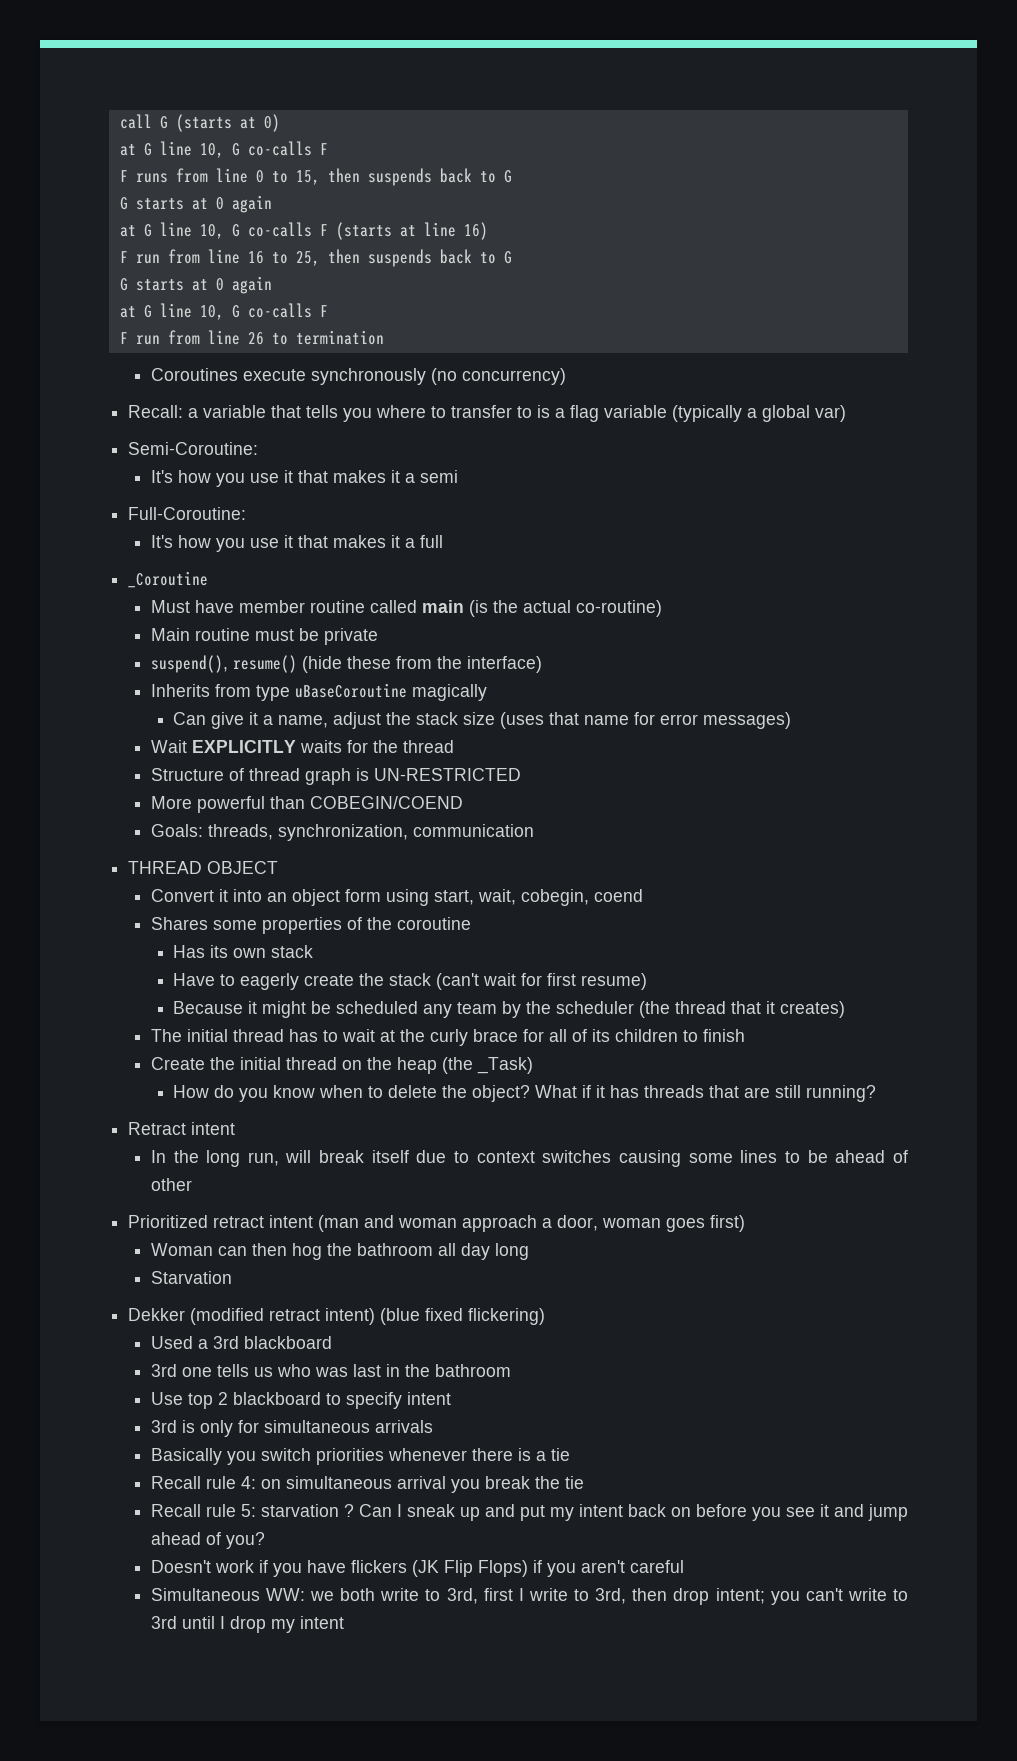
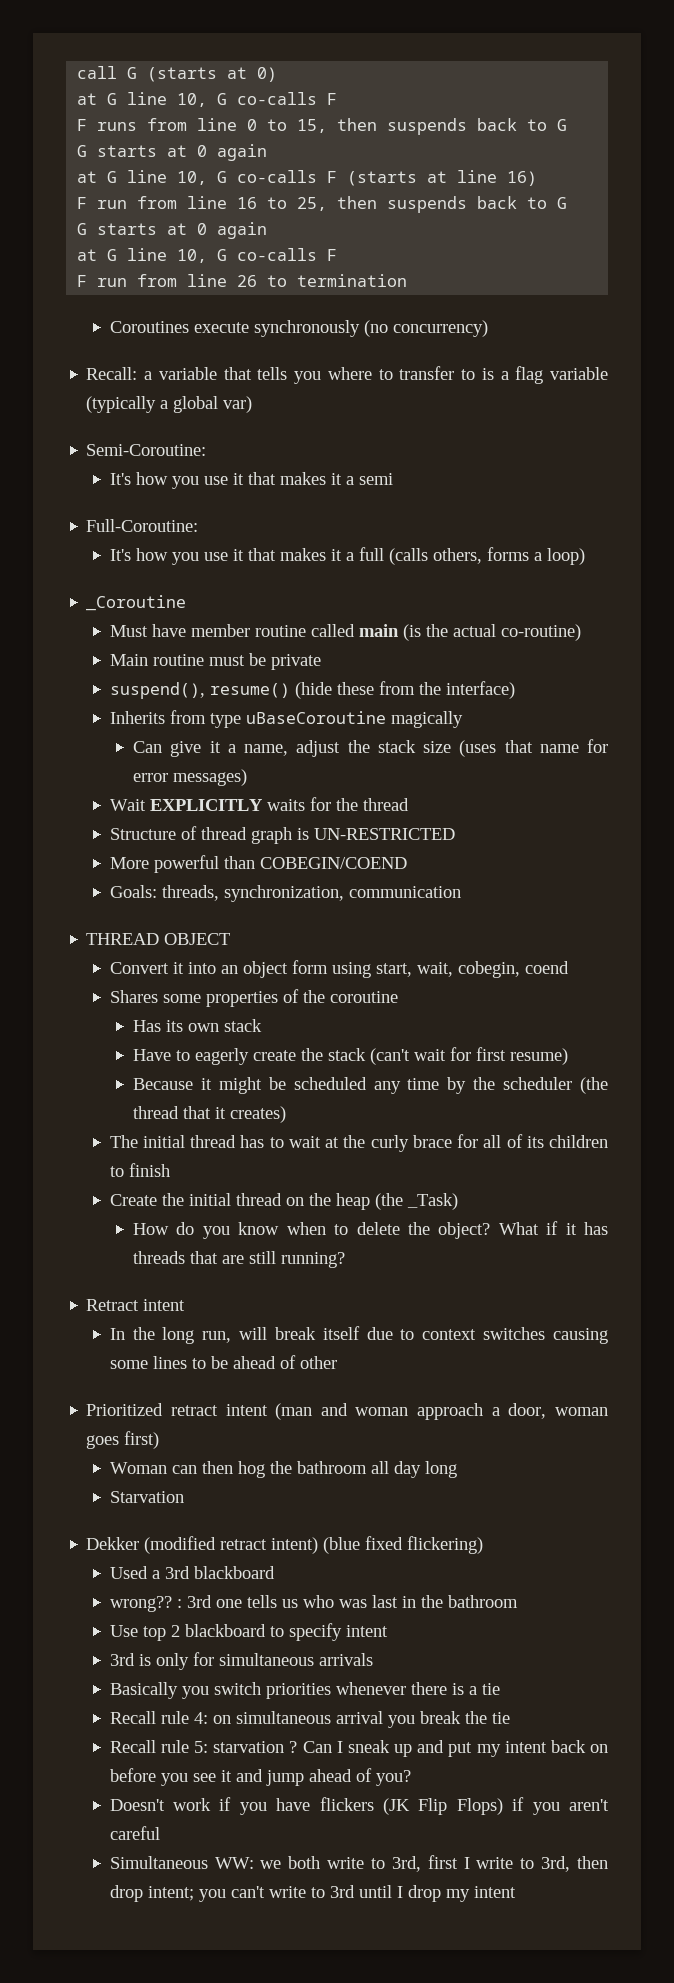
(443, 541) none -> [388,547,585,565] (calls others, forms a loop)
[457,1002,498,1014] team -> [407,1078,440,1090] time
(332, 1342) none -> [109,1596,182,1612] wrong?? :

